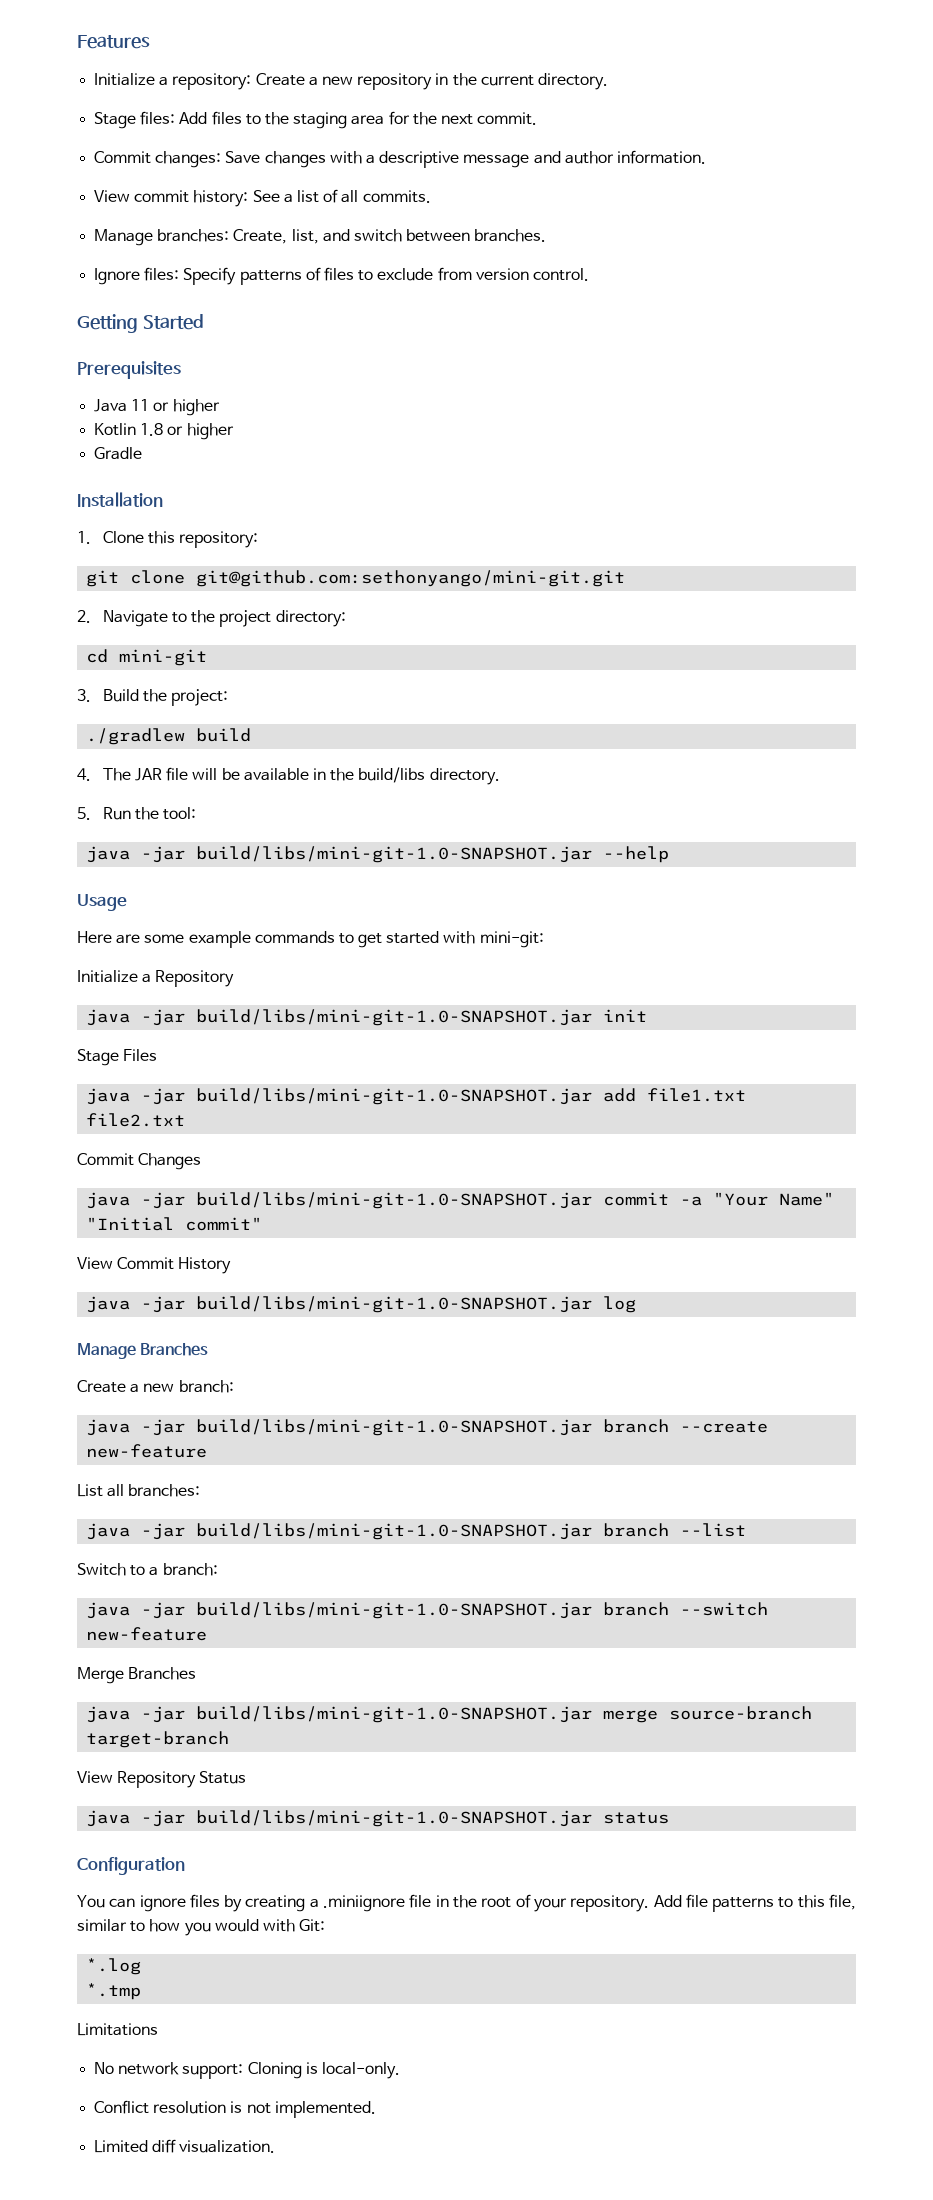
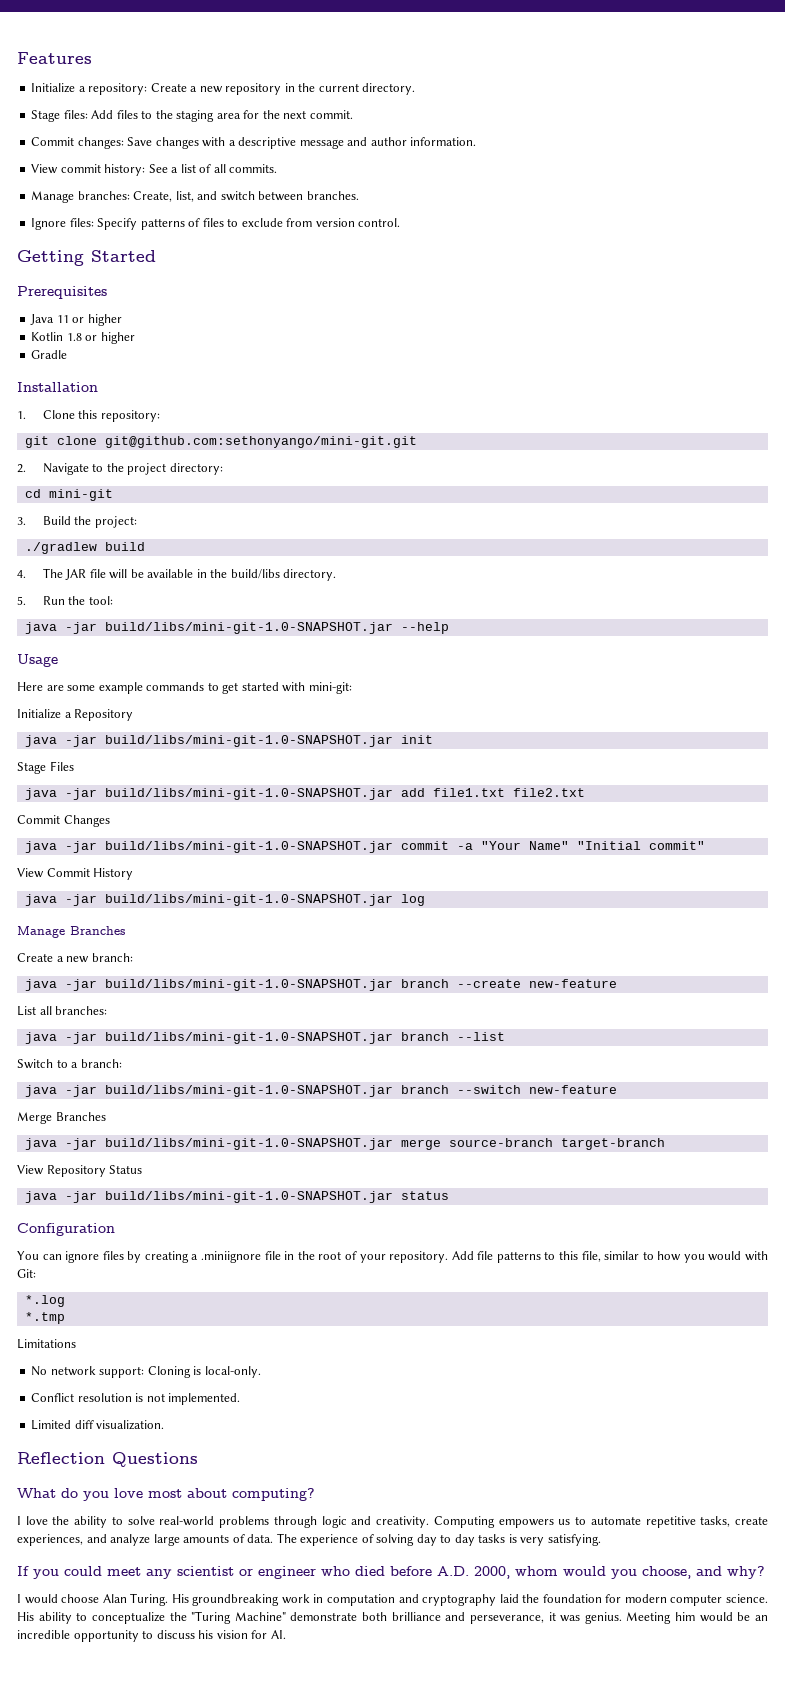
(276, 2146) none -> [17,1452,198,1467] [17,1488,315,1501] [17,1516,768,1528] [17,1533,601,1546] [17,1566,765,1579] [17,1593,768,1606] [17,1611,769,1624] [17,1630,286,1642] // Reflection Questions // What do you love most about computing? // I love the ability to solve real-world problems through logic and creativity. Computing empowers us to automate repetitive tasks, create experiences, and analyze large amounts of data. The experience of solving day to day tasks is very satisfying. // If you could meet any scientist or engineer who died before A.D. 2000, whom would you choose, and why? // I would choose Alan Turing. His groundbreaking work in computation and cryptography laid the foundation for modern computer science. His ability to conceptualize the "Turing Machine" demonstrate both brilliance and perseverance, it was genius. Meeting him would be an incredible opportunity to discuss his vision for AI.

